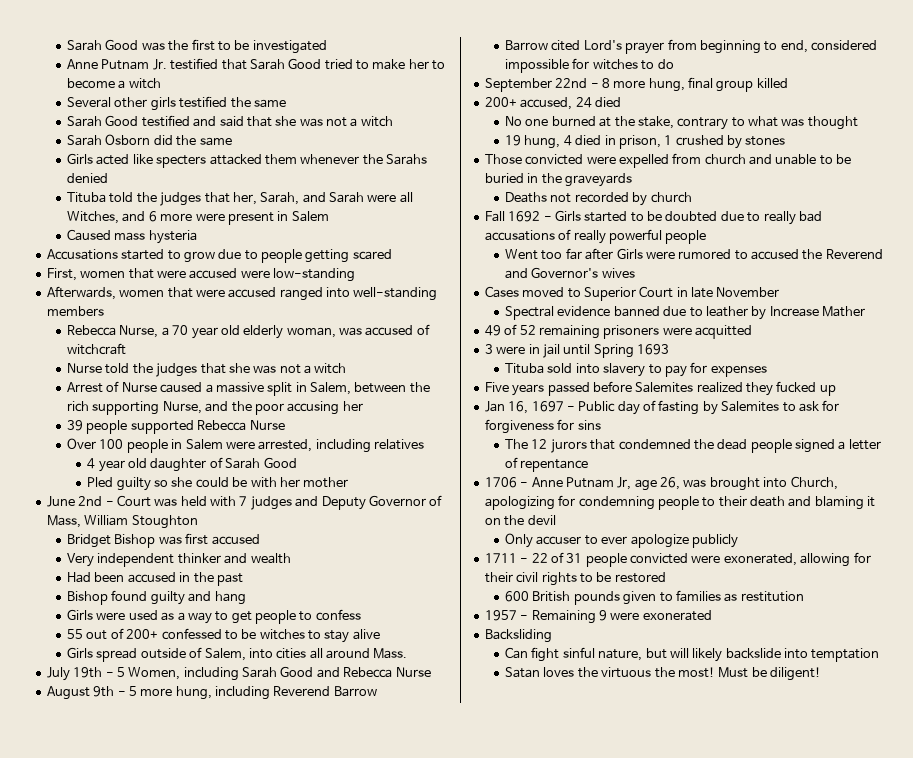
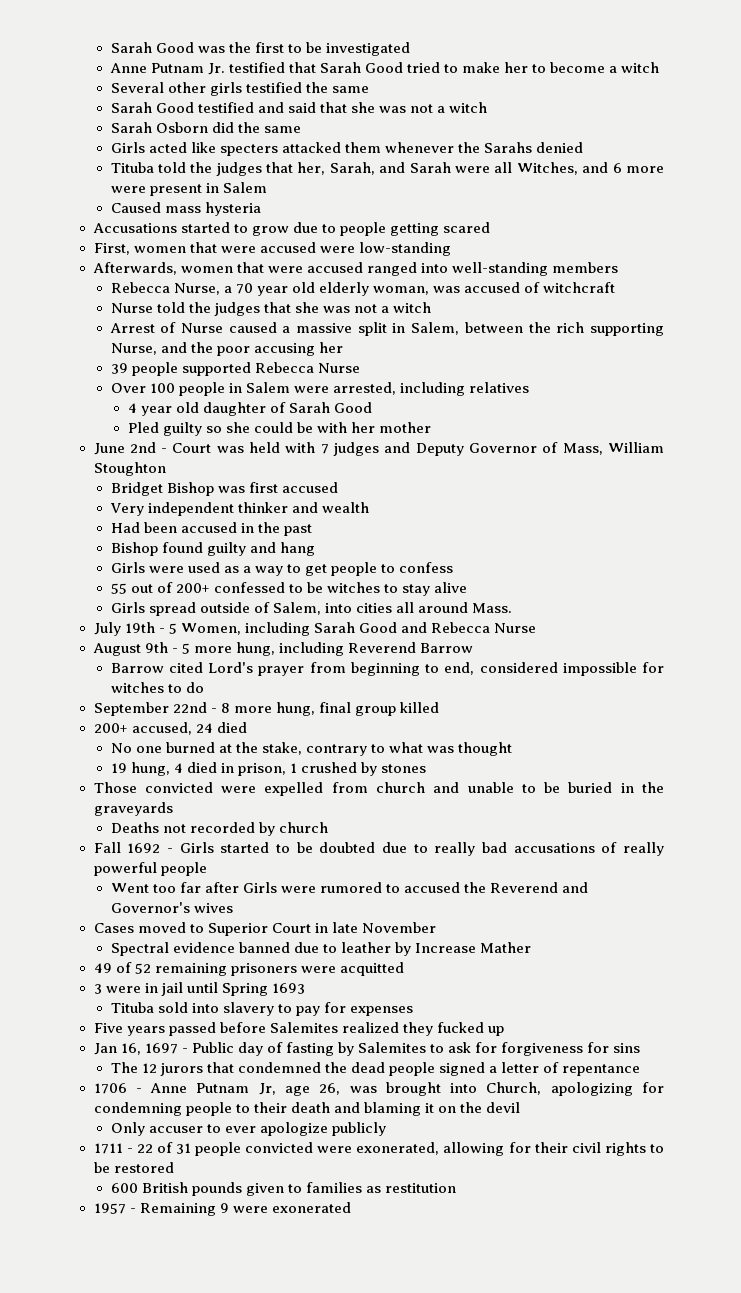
[484,629,552,643] [505,647,880,662] [505,667,822,681] // Backsliding // Can fight sinful nature, but will likely backslide into temptation // Satan loves the virtuous the most! Must be diligent! -> (351, 1207) none

